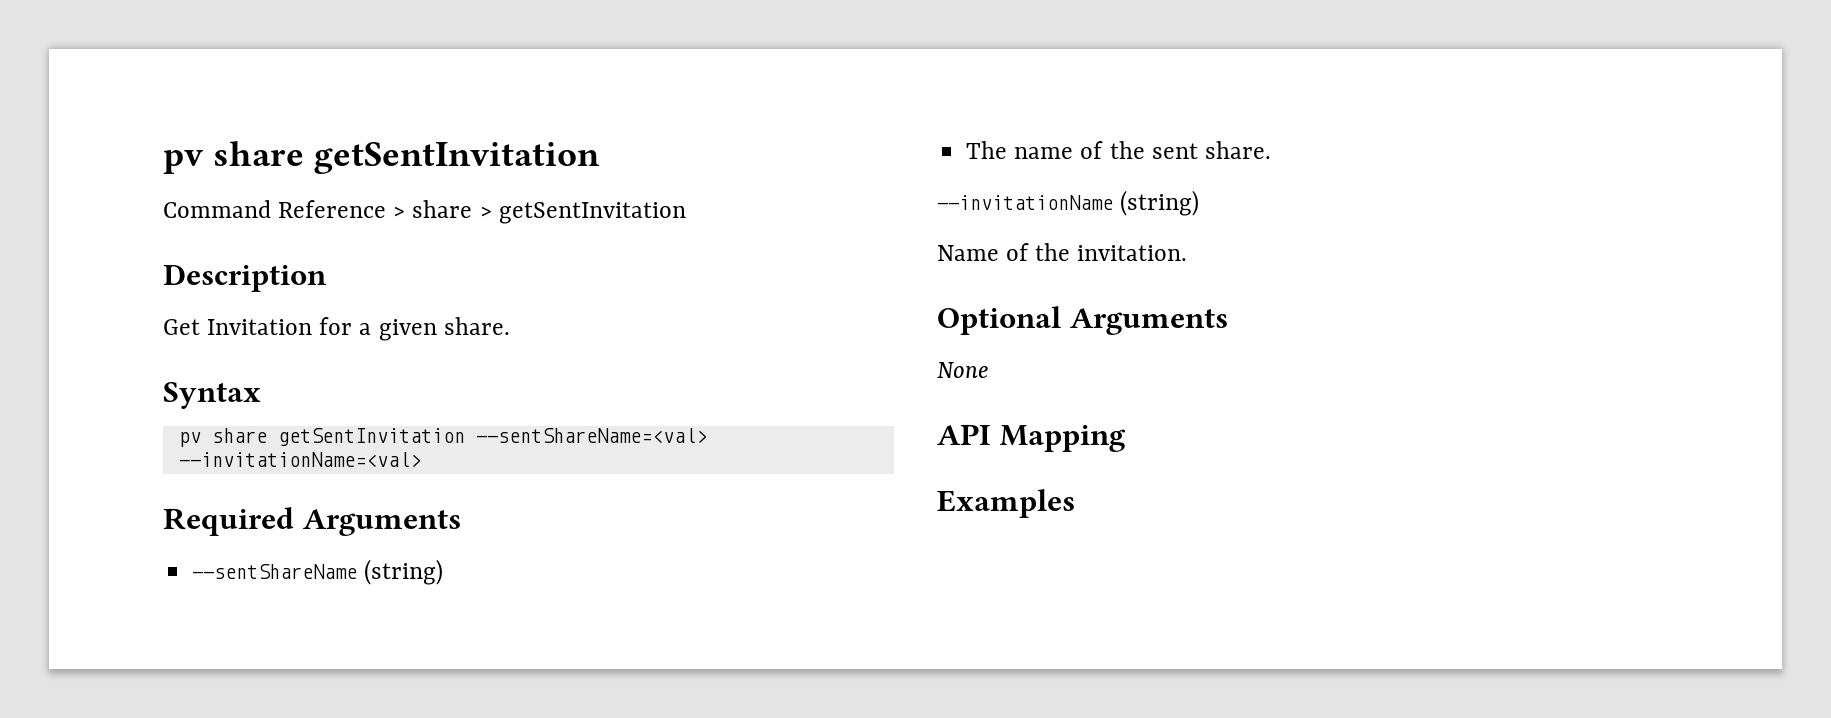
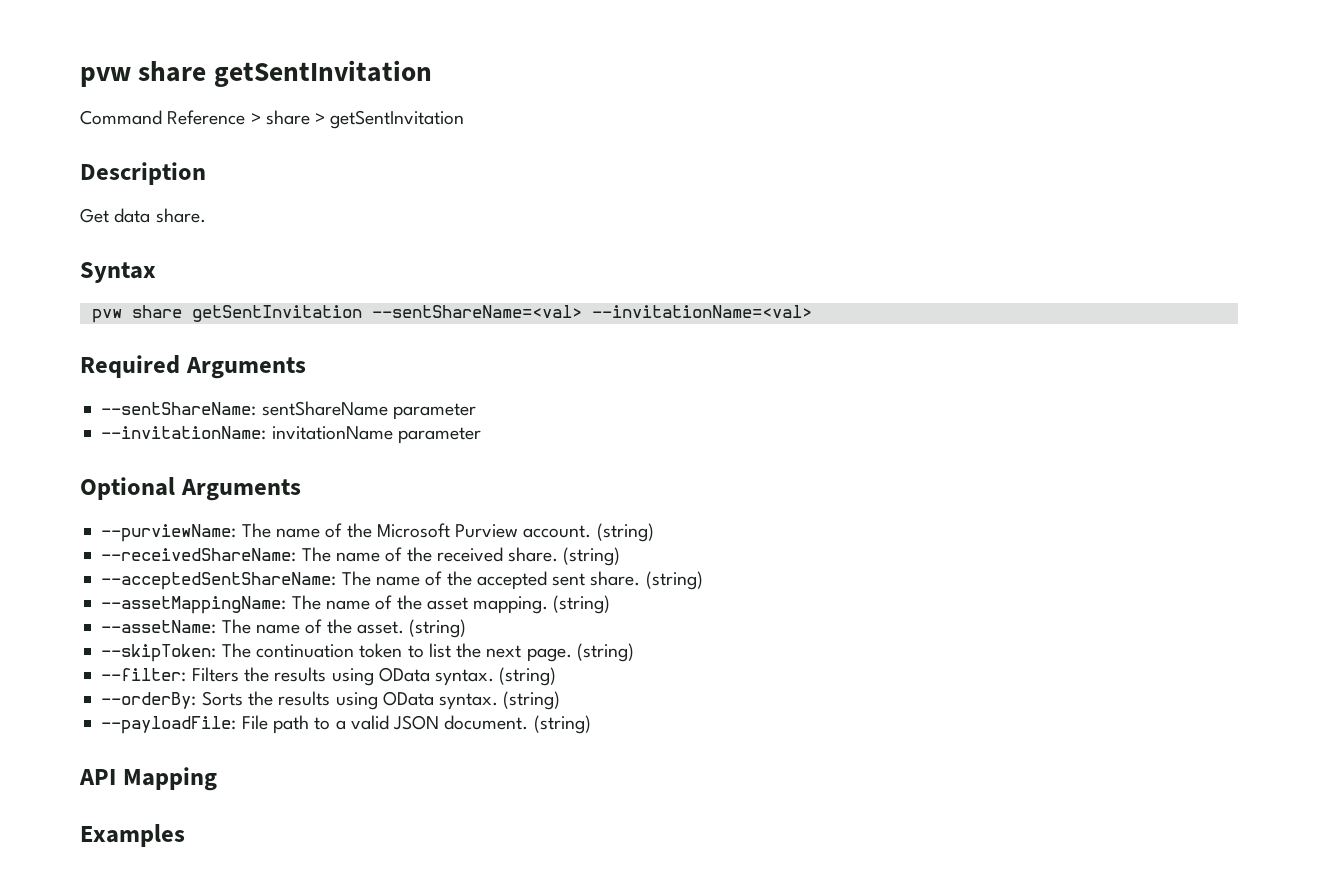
[163,150,204,174] pv -> [80,67,131,87] pvw
[207,317,437,341] Invitation for a given -> [114,208,151,223] data
[178,432,201,447] pv -> [91,309,122,323] pvw
[192,559,444,585] [966,141,1145,159] --sentShareName (string) // The name of the -> [101,401,476,420] [101,426,481,444] [80,477,301,501] [101,523,654,542] [101,547,621,566] [101,571,547,590] --sentShareName: sentShareName parameter // --invitationName: invitationName parameter // Optional Arguments // --purviewName: The name of the Microsoft Purview account. (string) // --receivedShareName: The name of the received share. (string) // --acceptedSentShareName: The name of the accepted
[937,190,1200,216] [937,243,1188,261] [937,306,1228,335] [937,362,988,378] // --invitationName (string) // Name of the invitation. // Optional Arguments // None -> [645,571,703,590] [101,595,611,614] [101,619,467,638] [101,643,634,662] [101,667,557,686] [101,691,561,710] [101,715,591,734] (string) // --assetMappingName: The name of the asset mapping. (string) // --assetName: The name of the asset. (string) // --skipToken: The continuation token to list the next page. (string) // --filter: Filters the results using OData syntax. (string) // --orderBy: Sorts the results using OData syntax. (string) // --payloadFile: File path to a valid JSON document. (string)

